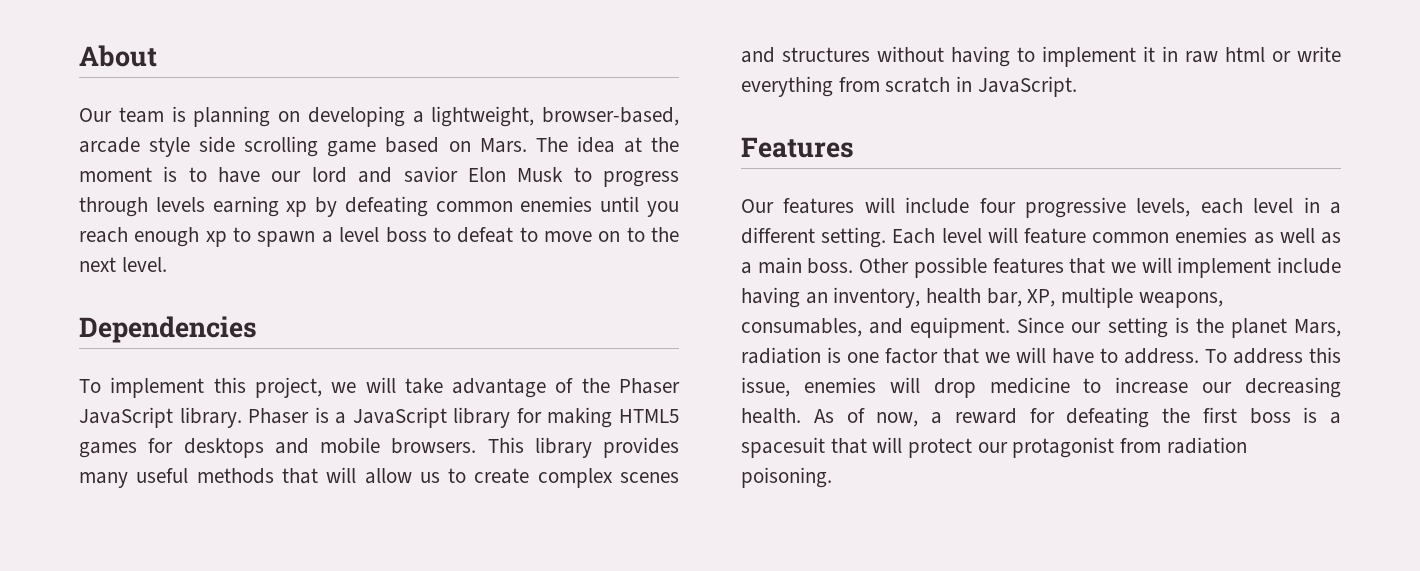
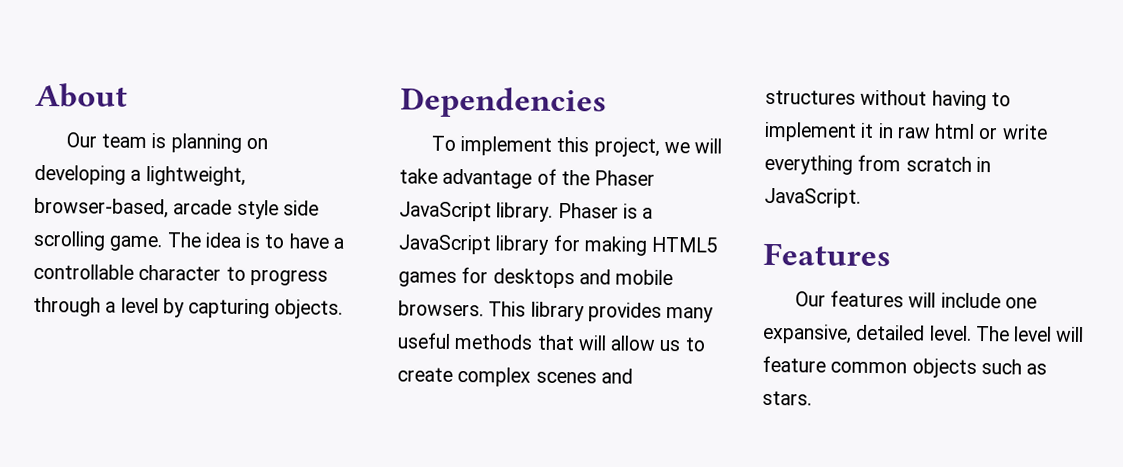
[327,136,679,157] [79,166,680,187] [79,196,679,217] [79,227,679,247] [79,257,167,272] game based on Mars. The idea at the moment is to have our lord and savior Elon Musk to progress through levels earning xp by defeating common enemies until you reach enough xp to spawn a level boss to defeat to move on to the next level. -> [109,232,344,252] [33,263,328,286] [33,296,344,319] game. The idea is to have a controllable character to progress through a level by capturing objects.
[979,197,1341,218] [741,227,1341,248] [741,257,1341,278] [741,287,1223,308] [741,317,1341,338] [741,347,1341,364] [741,377,1341,398] [741,407,1341,428] [741,437,1247,458] [741,467,832,488] four progressive levels, each level in a different setting. Each level will feature common enemies as well as a main boss. Other possible features that we will implement include having an inventory, health bar, XP, multiple weapons, consumables, and equipment. Since our setting is the planet Mars, radiation is one factor that we will have to address. To address this issue, enemies will drop medicine to increase our decreasing health. As of now, a reward for defeating the first boss is a spacesuit that will protect our protagonist from radiation poisoning. -> [1004,297,1037,309] [762,323,1085,344] [762,355,1048,378] [762,390,812,406] one expansive, detailed level. The level will feature common objects such as stars.

